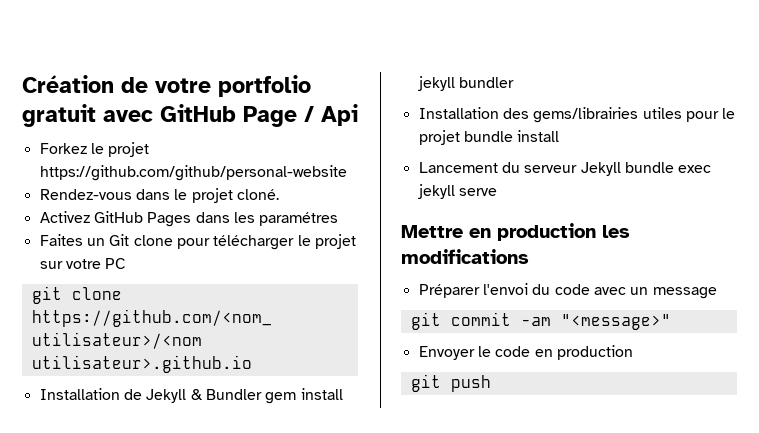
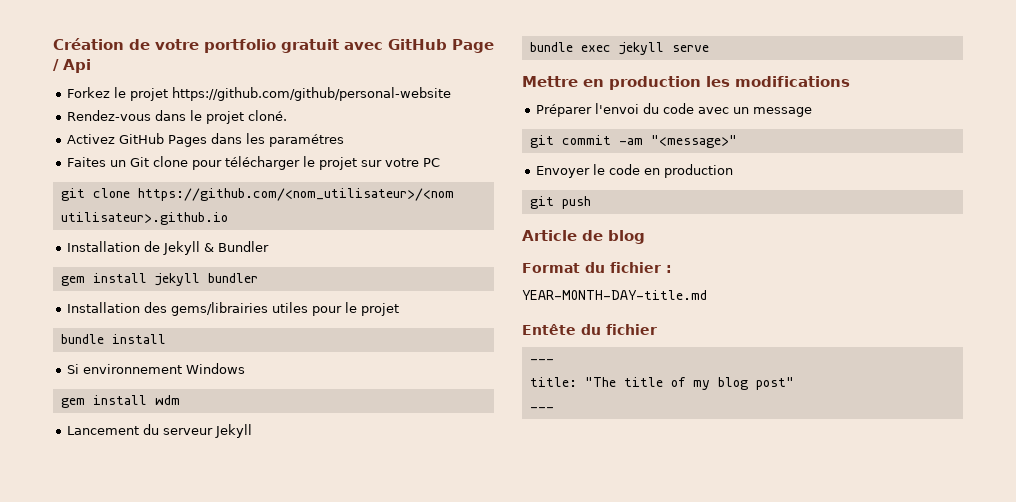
(262, 394) none -> (270, 246) //
(460, 137) none -> (400, 309) //
(560, 136) none -> [67,363,246,374] [60,395,180,408] // Si environnement Windows // gem install wdm
(621, 169) none -> (253, 431) //
(491, 383) none -> [522,230,645,244] [522,262,672,273] [522,290,707,300] [522,324,657,335] [529,359,554,363] [529,377,794,390] [529,407,554,411] // Article de blog // Format du fichier : // YEAR-MONTH-DAY-title.md // Entête du fichier // --- // title: "The title of my blog post" // ---

